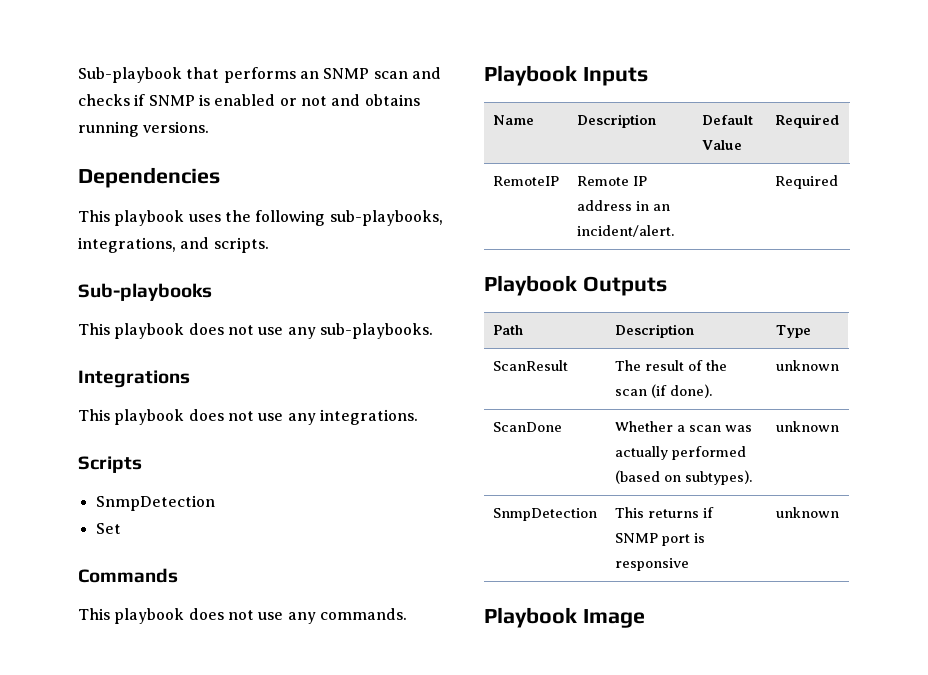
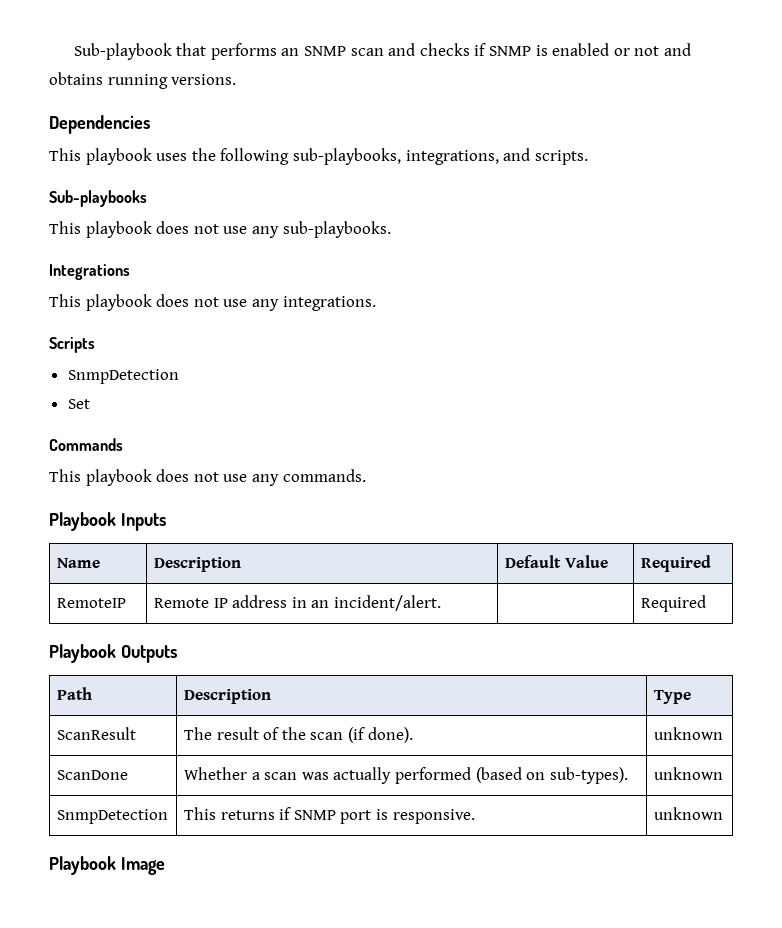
[684,470,752,485] subtypes). -> [549,767,628,784] sub-types).
[614,558,689,571] responsive -> [392,809,475,824] responsive.

